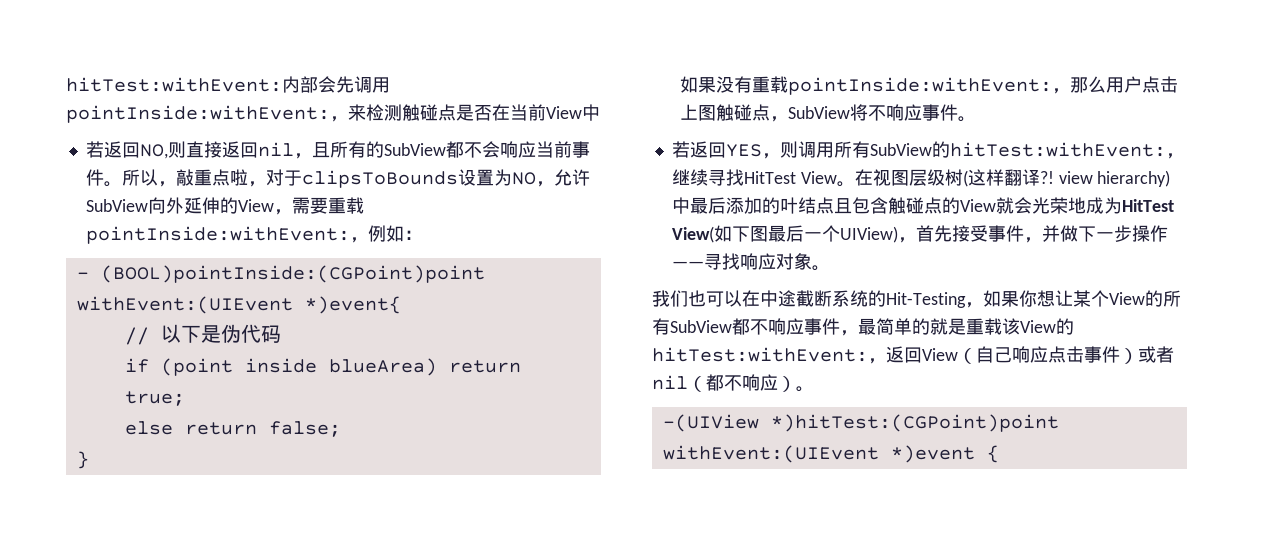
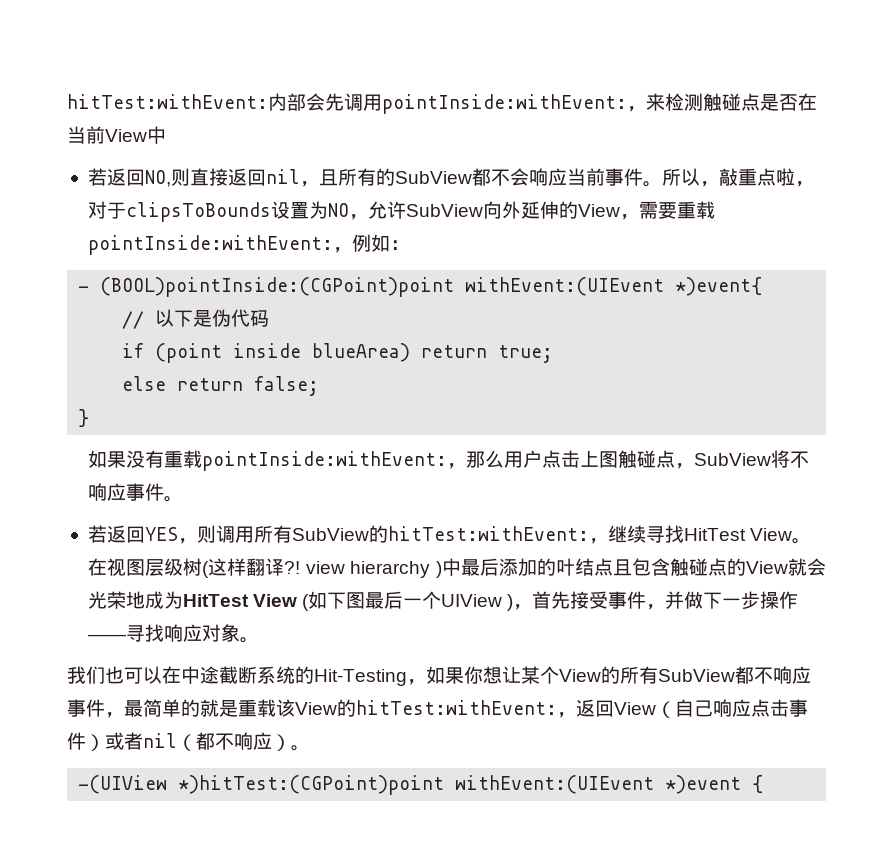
[1097,170,1171,187] hierarchy) -> [350,561,442,578] hierarchy )
[671,226,714,243] View( -> [253,594,310,611] View (
[839,226,898,243] UIView) -> [441,594,514,611] UIView )

